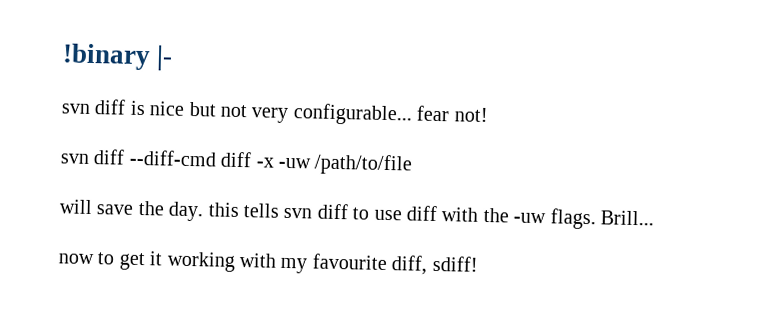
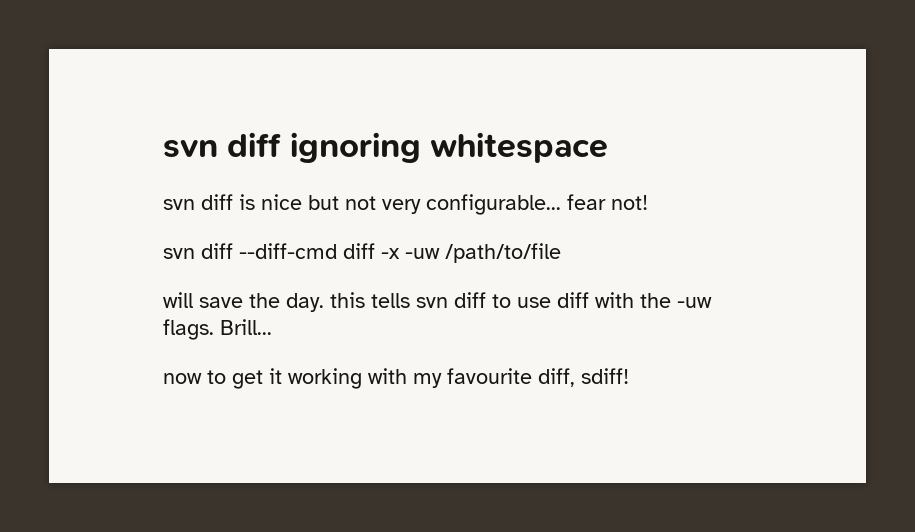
[62,43,174,71] !binary |- -> [163,132,608,163] svn diff ignoring whitespace

